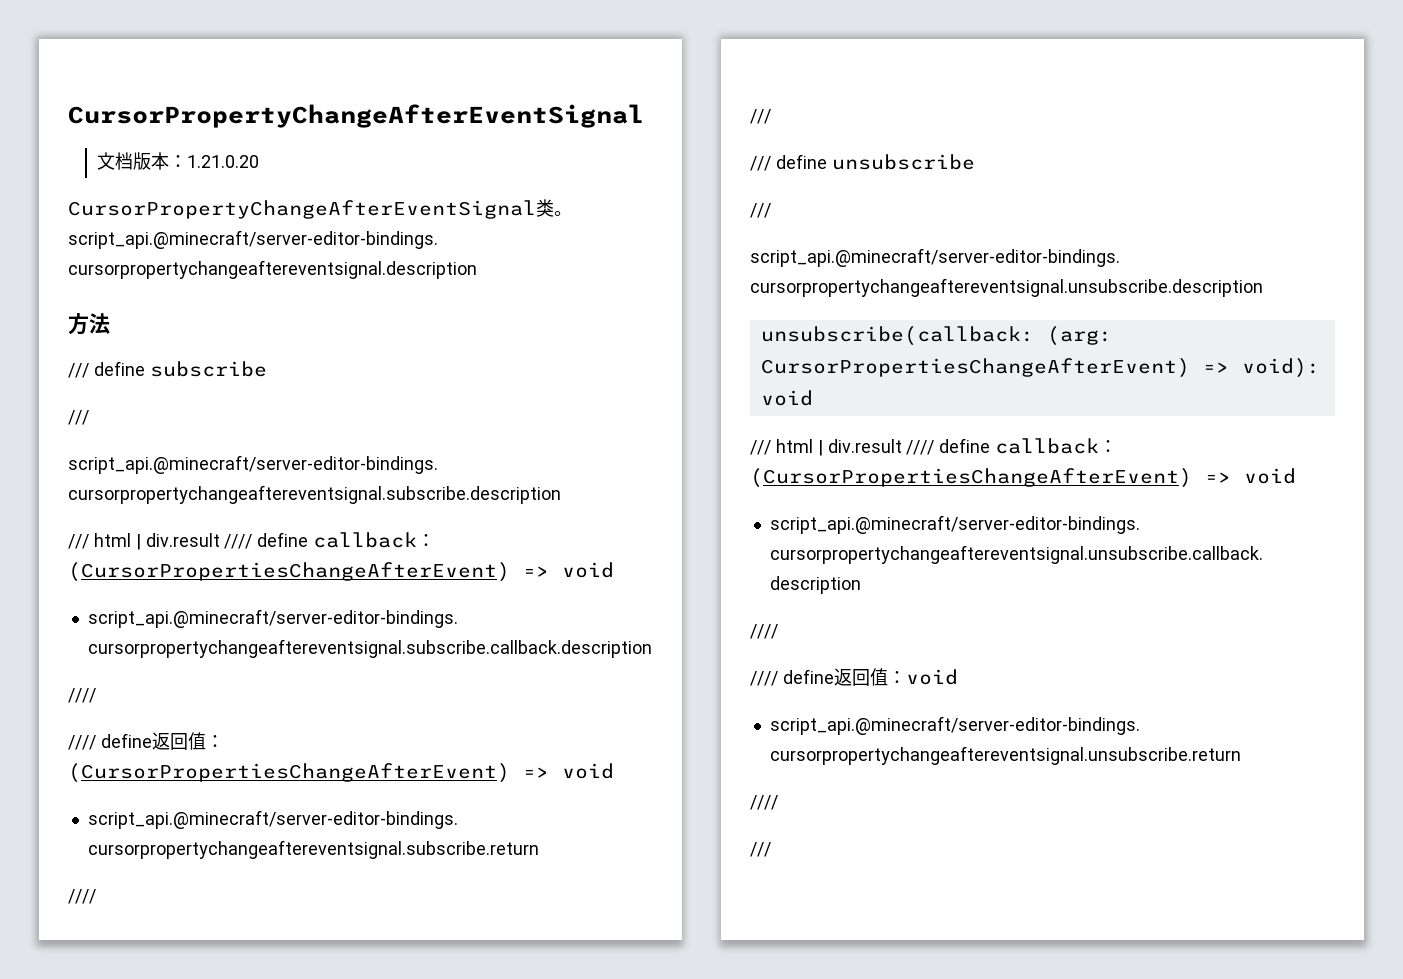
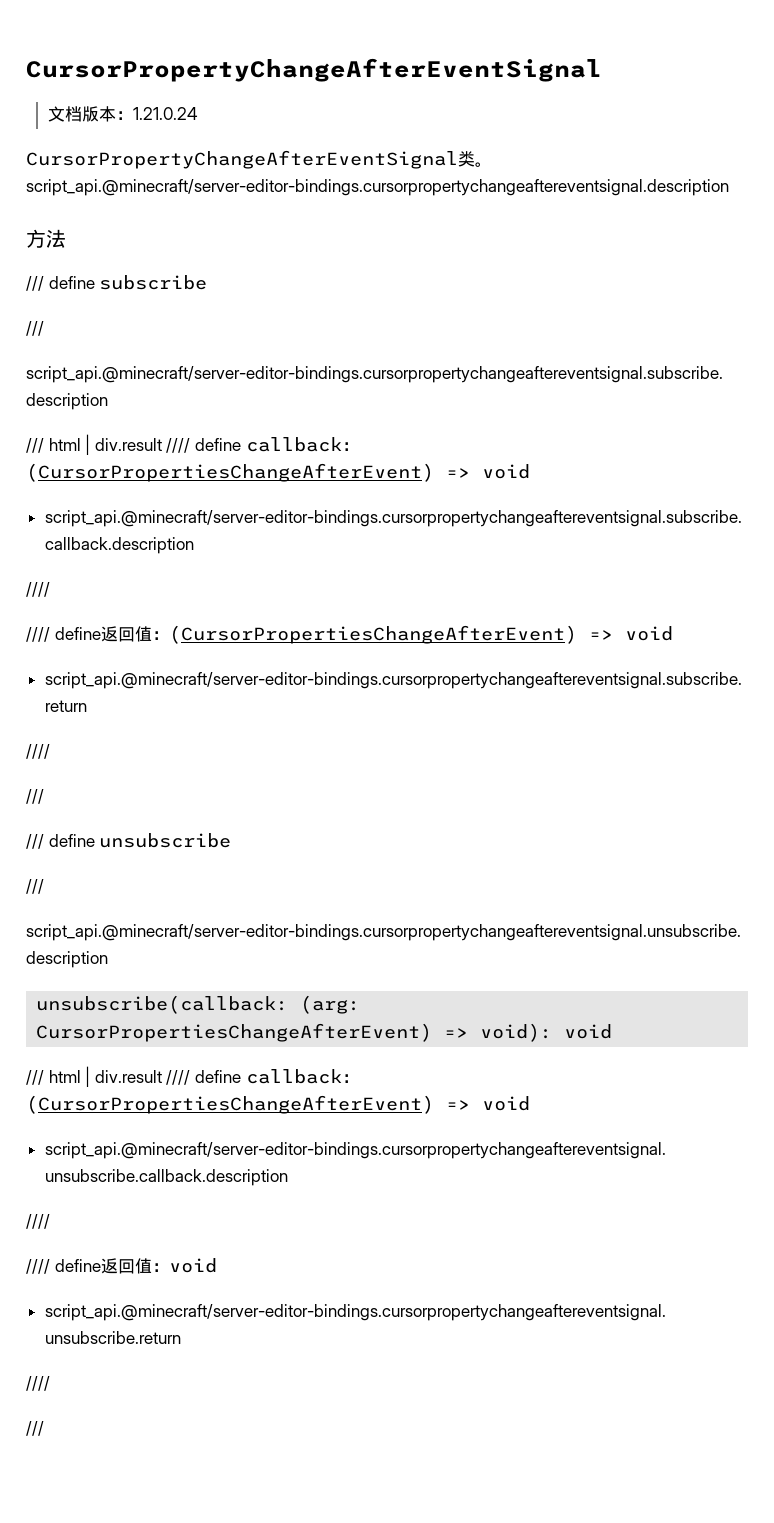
[187,155,260,168] 1.21.0.20 -> [132,107,198,120] 1.21.0.24

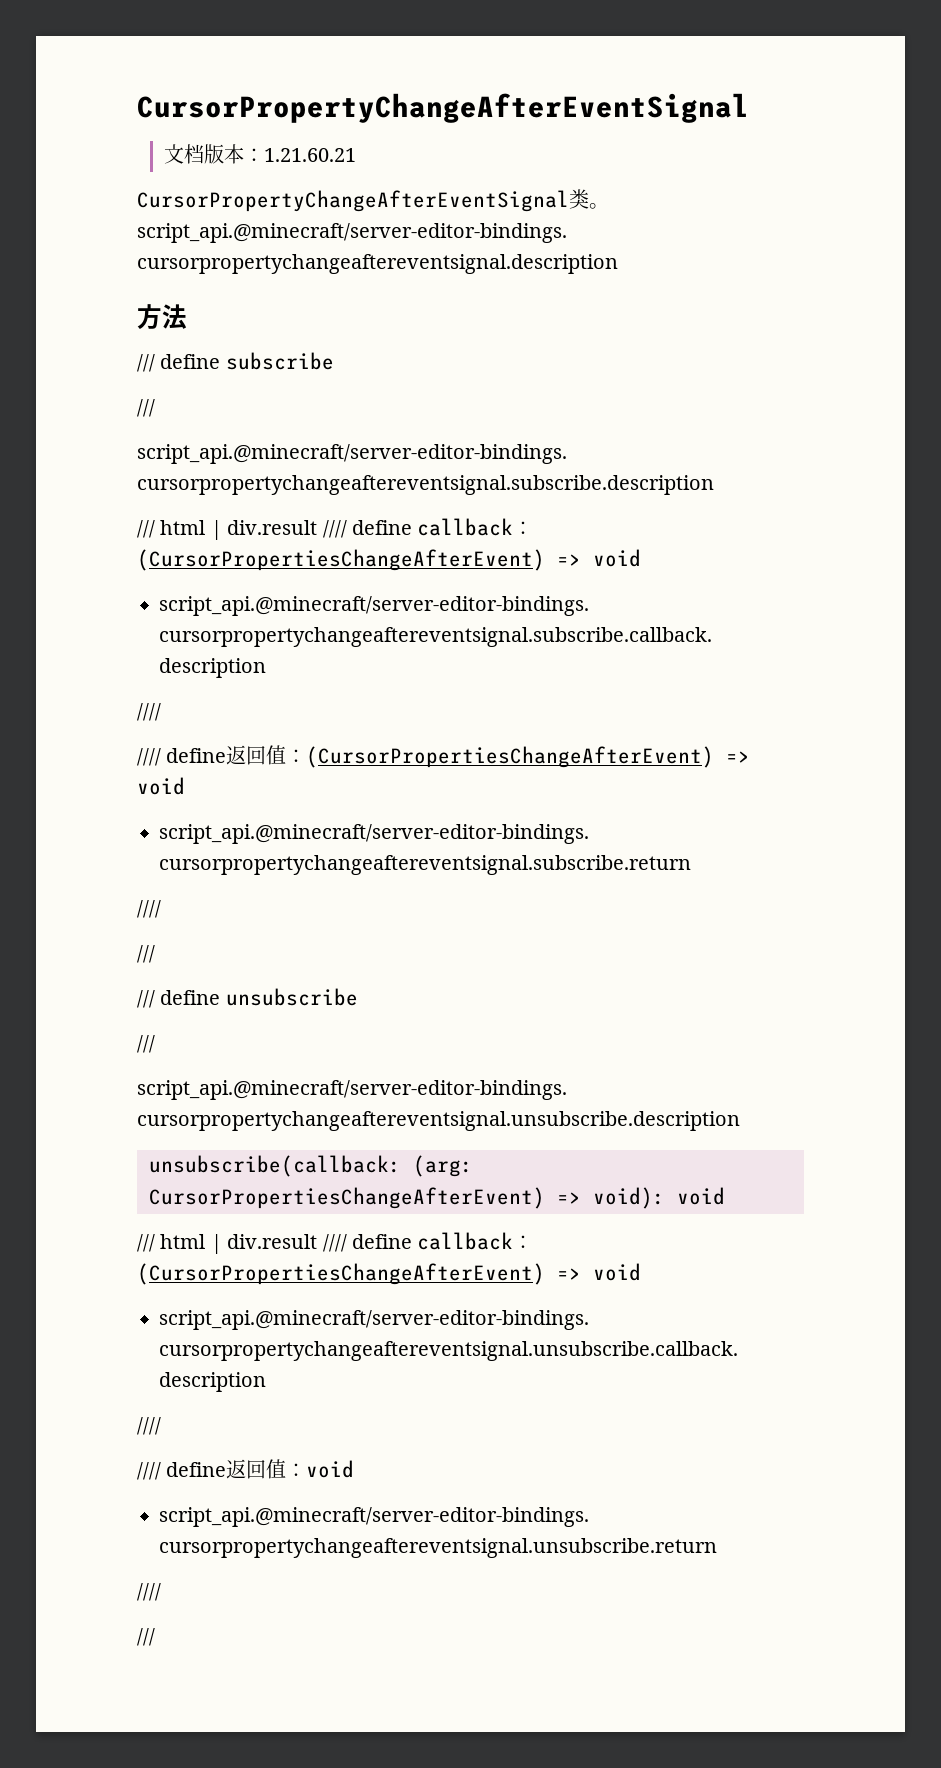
[132,107,198,120] 1.21.0.24 -> [263,148,356,162] 1.21.60.21

